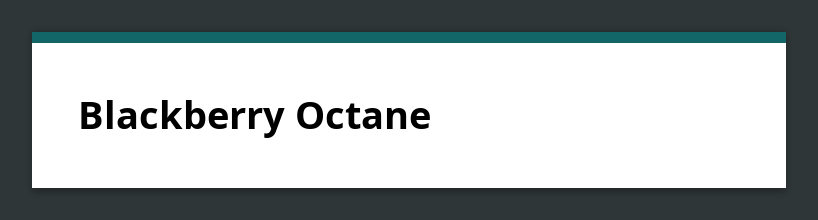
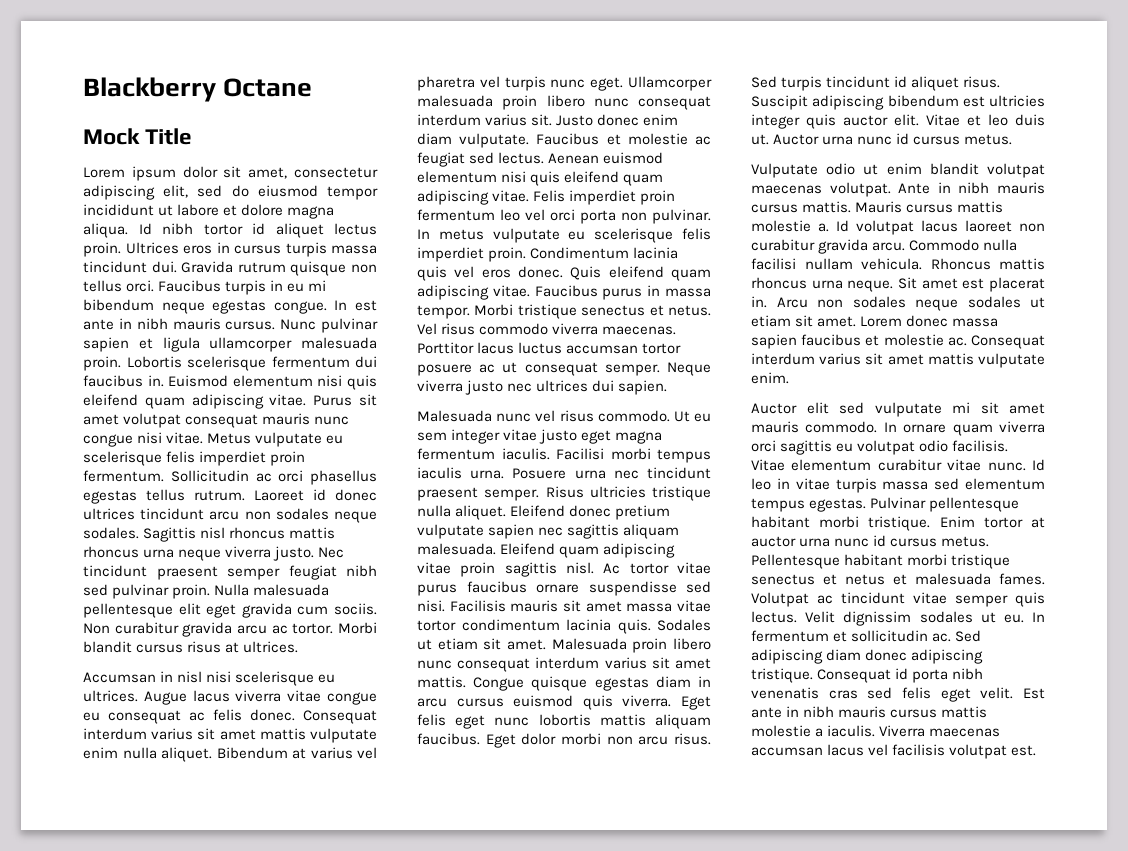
(432, 115) none -> [83,128,193,145] [83,166,378,181] [83,185,378,200] [83,204,335,219] [83,223,377,238] [83,242,377,257] [83,261,377,276] [83,280,327,295] [83,299,377,314] [83,318,378,333] [83,337,377,352] [83,356,377,371] [83,375,377,390] [83,394,378,409] [83,413,350,428] [83,432,344,447] [83,451,306,466] [83,470,377,485] [83,489,377,504] [83,508,377,523] [83,527,336,542] [83,546,345,561] [83,565,377,580] [83,584,330,599] [83,603,377,618] [83,622,377,637] [83,641,299,653] [83,671,336,686] [83,690,377,705] [83,709,377,724] [83,728,377,743] [83,747,377,762] [417,76,712,91] [417,95,711,110] [417,114,679,126] [417,133,711,148] [417,152,664,167] [417,171,664,186] [417,190,676,205] [417,209,711,224] [417,228,711,243] [417,247,679,262] [417,266,711,281] [417,285,711,300] [417,304,711,319] [417,323,677,335] [417,342,682,354] [417,362,711,376] [417,380,668,395] [417,410,711,422] [417,429,663,444] [417,448,711,463] [417,467,711,479] [417,486,711,501] [417,505,671,520] [417,524,680,539] [417,543,676,558] [417,562,711,577] [417,581,711,596] [417,600,711,612] [417,619,711,634] [417,638,711,653] [417,657,711,672] [417,676,711,691] [417,695,711,710] [417,714,711,729] [417,733,711,748] [751,76,1001,91] [751,95,1045,110] [751,114,1045,129] [751,133,1013,145] [751,163,1045,178] [751,182,1045,197] [751,201,1004,213] [751,220,1045,235] [751,239,1018,254] [751,258,1045,270] [751,277,1045,292] [751,296,1045,311] [751,315,999,327] [751,334,1045,349] [751,353,1045,368] [751,372,789,384] [751,402,1045,417] [751,421,1045,436] [751,440,1009,455] [751,459,1045,471] [751,478,1045,493] [751,497,1020,512] [751,516,1045,531] [751,535,990,547] [751,554,1011,569] [751,573,1045,585] [751,592,1045,607] [751,611,1045,626] [751,630,982,642] [751,649,984,664] [751,668,984,683] [751,687,1045,702] [751,706,988,718] [751,725,1001,737] [751,744,1037,759] // Mock Title // Lorem ipsum dolor sit amet, consectetur adipiscing elit, sed do eiusmod tempor incididunt ut labore et dolore magna aliqua. Id nibh tortor id aliquet lectus proin. Ultrices eros in cursus turpis massa tincidunt dui. Gravida rutrum quisque non tellus orci. Faucibus turpis in eu mi bibendum neque egestas congue. In est ante in nibh mauris cursus. Nunc pulvinar sapien et ligula ullamcorper malesuada proin. Lobortis scelerisque fermentum dui faucibus in. Euismod elementum nisi quis eleifend quam adipiscing vitae. Purus sit amet volutpat consequat mauris nunc congue nisi vitae. Metus vulputate eu scelerisque felis imperdiet proin fermentum. Sollicitudin ac orci phasellus egestas tellus rutrum. Laoreet id donec ultrices tincidunt arcu non sodales neque sodales. Sagittis nisl rhoncus mattis rhoncus urna neque viverra justo. Nec tincidunt praesent semper feugiat nibh sed pulvinar proin. Nulla malesuada pellentesque elit eget gravida cum sociis. Non curabitur gravida arcu ac tortor. Morbi blandit cursus risus at ultrices. // Accumsan in nisl nisi scelerisque eu ultrices. Augue lacus viverra vitae congue eu consequat ac felis donec. Consequat interdum varius sit amet mattis vulputate enim nulla aliquet. Bibendum at varius vel pharetra vel turpis nunc eget. Ullamcorper malesuada proin libero nunc consequat interdum varius sit. Justo donec enim diam vulputate. Faucibus et molestie ac feugiat sed lectus. Aenean euismod elementum nisi quis eleifend quam adipiscing vitae. Felis imperdiet proin fermentum leo vel orci porta non pulvinar. In metus vulputate eu scelerisque felis imperdiet proin. Condimentum lacinia quis vel eros donec. Quis eleifend quam adipiscing vitae. Faucibus purus in massa tempor. Morbi tristique senectus et netus. Vel risus commodo viverra maecenas. Porttitor lacus luctus accumsan tortor posuere ac ut consequat semper. Neque viverra justo nec ultrices dui sapien. // Malesuada nunc vel risus commodo. Ut eu sem integer vitae justo eget magna fermentum iaculis. Facilisi morbi tempus iaculis urna. Posuere urna nec tincidunt praesent semper. Risus ultricies tristique nulla aliquet. Eleifend donec pretium vulputate sapien nec sagittis aliquam malesuada. Eleifend quam adipiscing vitae proin sagittis nisl. Ac tortor vitae purus faucibus ornare suspendisse sed nisi. Facilisis mauris sit amet massa vitae tortor condimentum lacinia quis. Sodales ut etiam sit amet. Malesuada proin libero nunc consequat interdum varius sit amet mattis. Congue quisque egestas diam in arcu cursus euismod quis viverra. Eget felis eget nunc lobortis mattis aliquam faucibus. Eget dolor morbi non arcu risus. Sed turpis tincidunt id aliquet risus. Suscipit adipiscing bibendum est ultricies integer quis auctor elit. Vitae et leo duis ut. Auctor urna nunc id cursus metus. // Vulputate odio ut enim blandit volutpat maecenas volutpat. Ante in nibh mauris cursus mattis. Mauris cursus mattis molestie a. Id volutpat lacus laoreet non curabitur gravida arcu. Commodo nulla facilisi nullam vehicula. Rhoncus mattis rhoncus urna neque. Sit amet est placerat in. Arcu non sodales neque sodales ut etiam sit amet. Lorem donec massa sapien faucibus et molestie ac. Consequat interdum varius sit amet mattis vulputate enim. // Auctor elit sed vulputate mi sit amet mauris commodo. In ornare quam viverra orci sagittis eu volutpat odio facilisis. Vitae elementum curabitur vitae nunc. Id leo in vitae turpis massa sed elementum tempus egestas. Pulvinar pellentesque habitant morbi tristique. Enim tortor at auctor urna nunc id cursus metus. Pellentesque habitant morbi tristique senectus et netus et malesuada fames. Volutpat ac tincidunt vitae semper quis lectus. Velit dignissim sodales ut eu. In fermentum et sollicitudin ac. Sed adipiscing diam donec adipiscing tristique. Consequat id porta nibh venenatis cras sed felis eget velit. Est ante in nibh mauris cursus mattis molestie a iaculis. Viverra maecenas accumsan lacus vel facilisis volutpat est.

